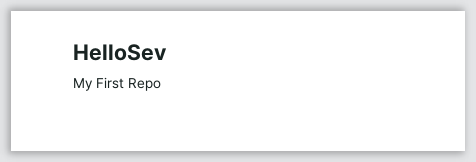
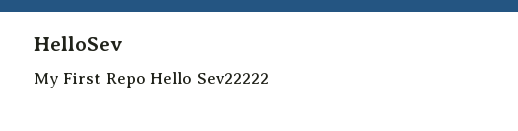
(161, 84) none -> [150,72,269,84] Hello Sev22222

